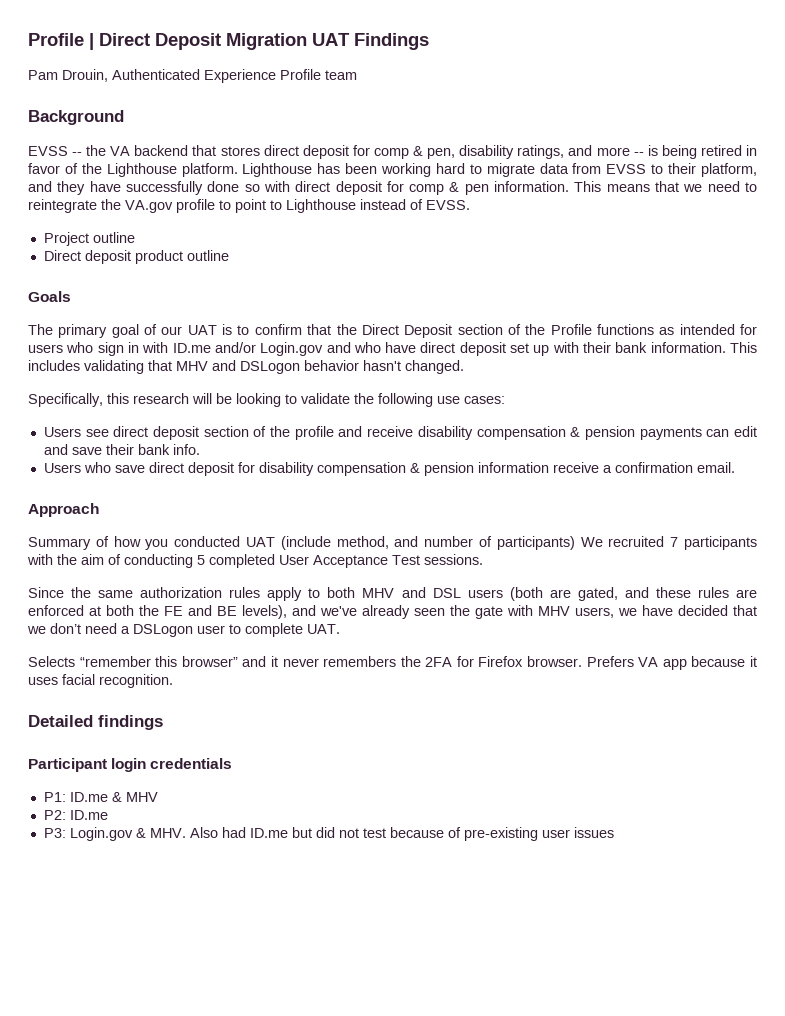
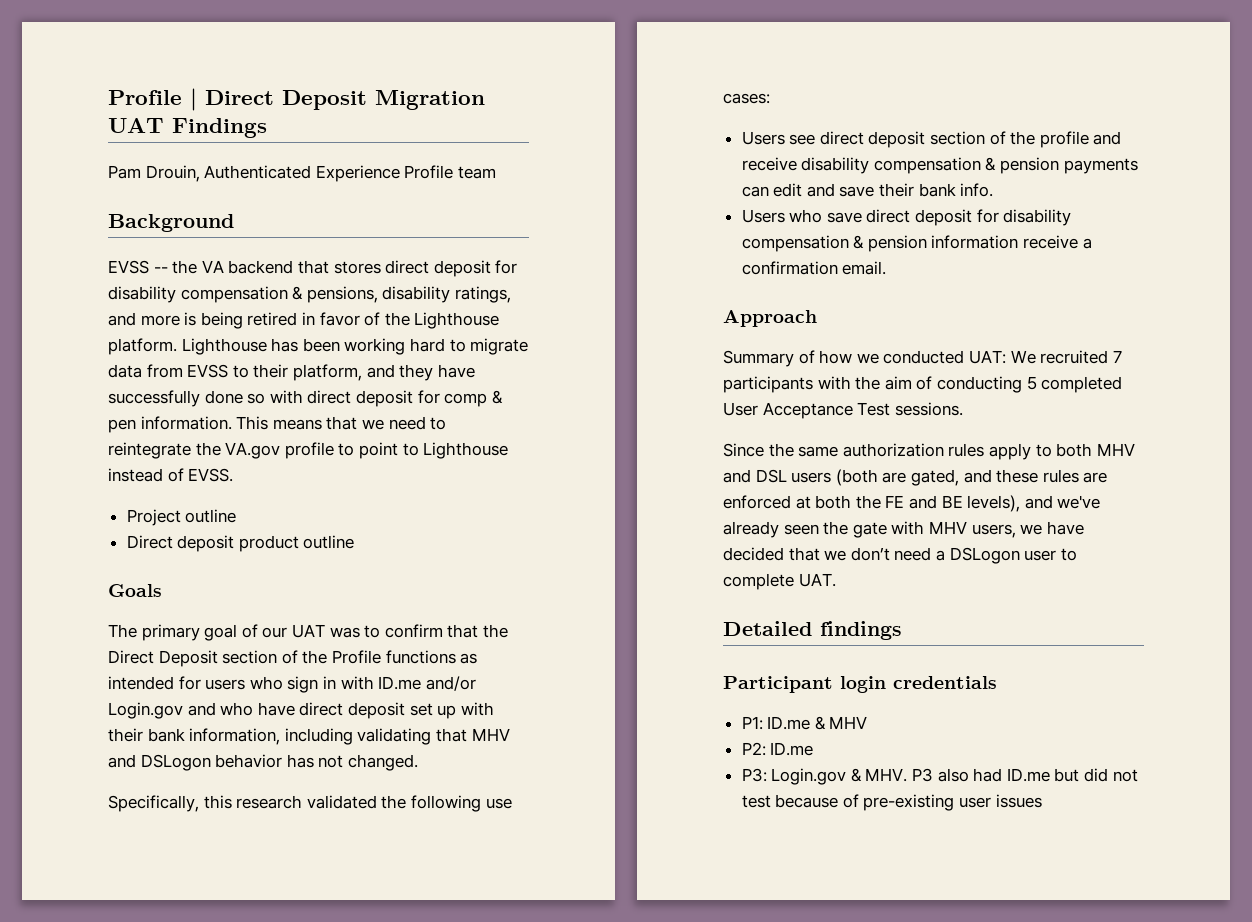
[373,146,456,159] comp & pen, -> [108,286,378,303] disability compensation & pensions,
[633,152,644,156] -- -> (180, 320) none
[222,324,233,335] is -> [329,627,360,638] was
[650,342,757,353] [28,360,80,371] information. This includes -> [189,728,353,745] information, including
[363,360,401,371] hasn't -> [286,754,344,768] has not
[192,393,350,407] will be looking to validate -> [306,795,377,809] validated
[145,536,575,550] you conducted UAT (include method, and number of participants) -> [856,350,1006,364] we conducted UAT:
[28,656,758,670] [28,674,173,688] // Selects “remember this browser” and it never remembers the 2FA for Firefox browser. Prefers VA app because it uses facial recognition. -> (836, 580) none
[189,827,218,838] Also -> [912,768,969,782] P3 also

